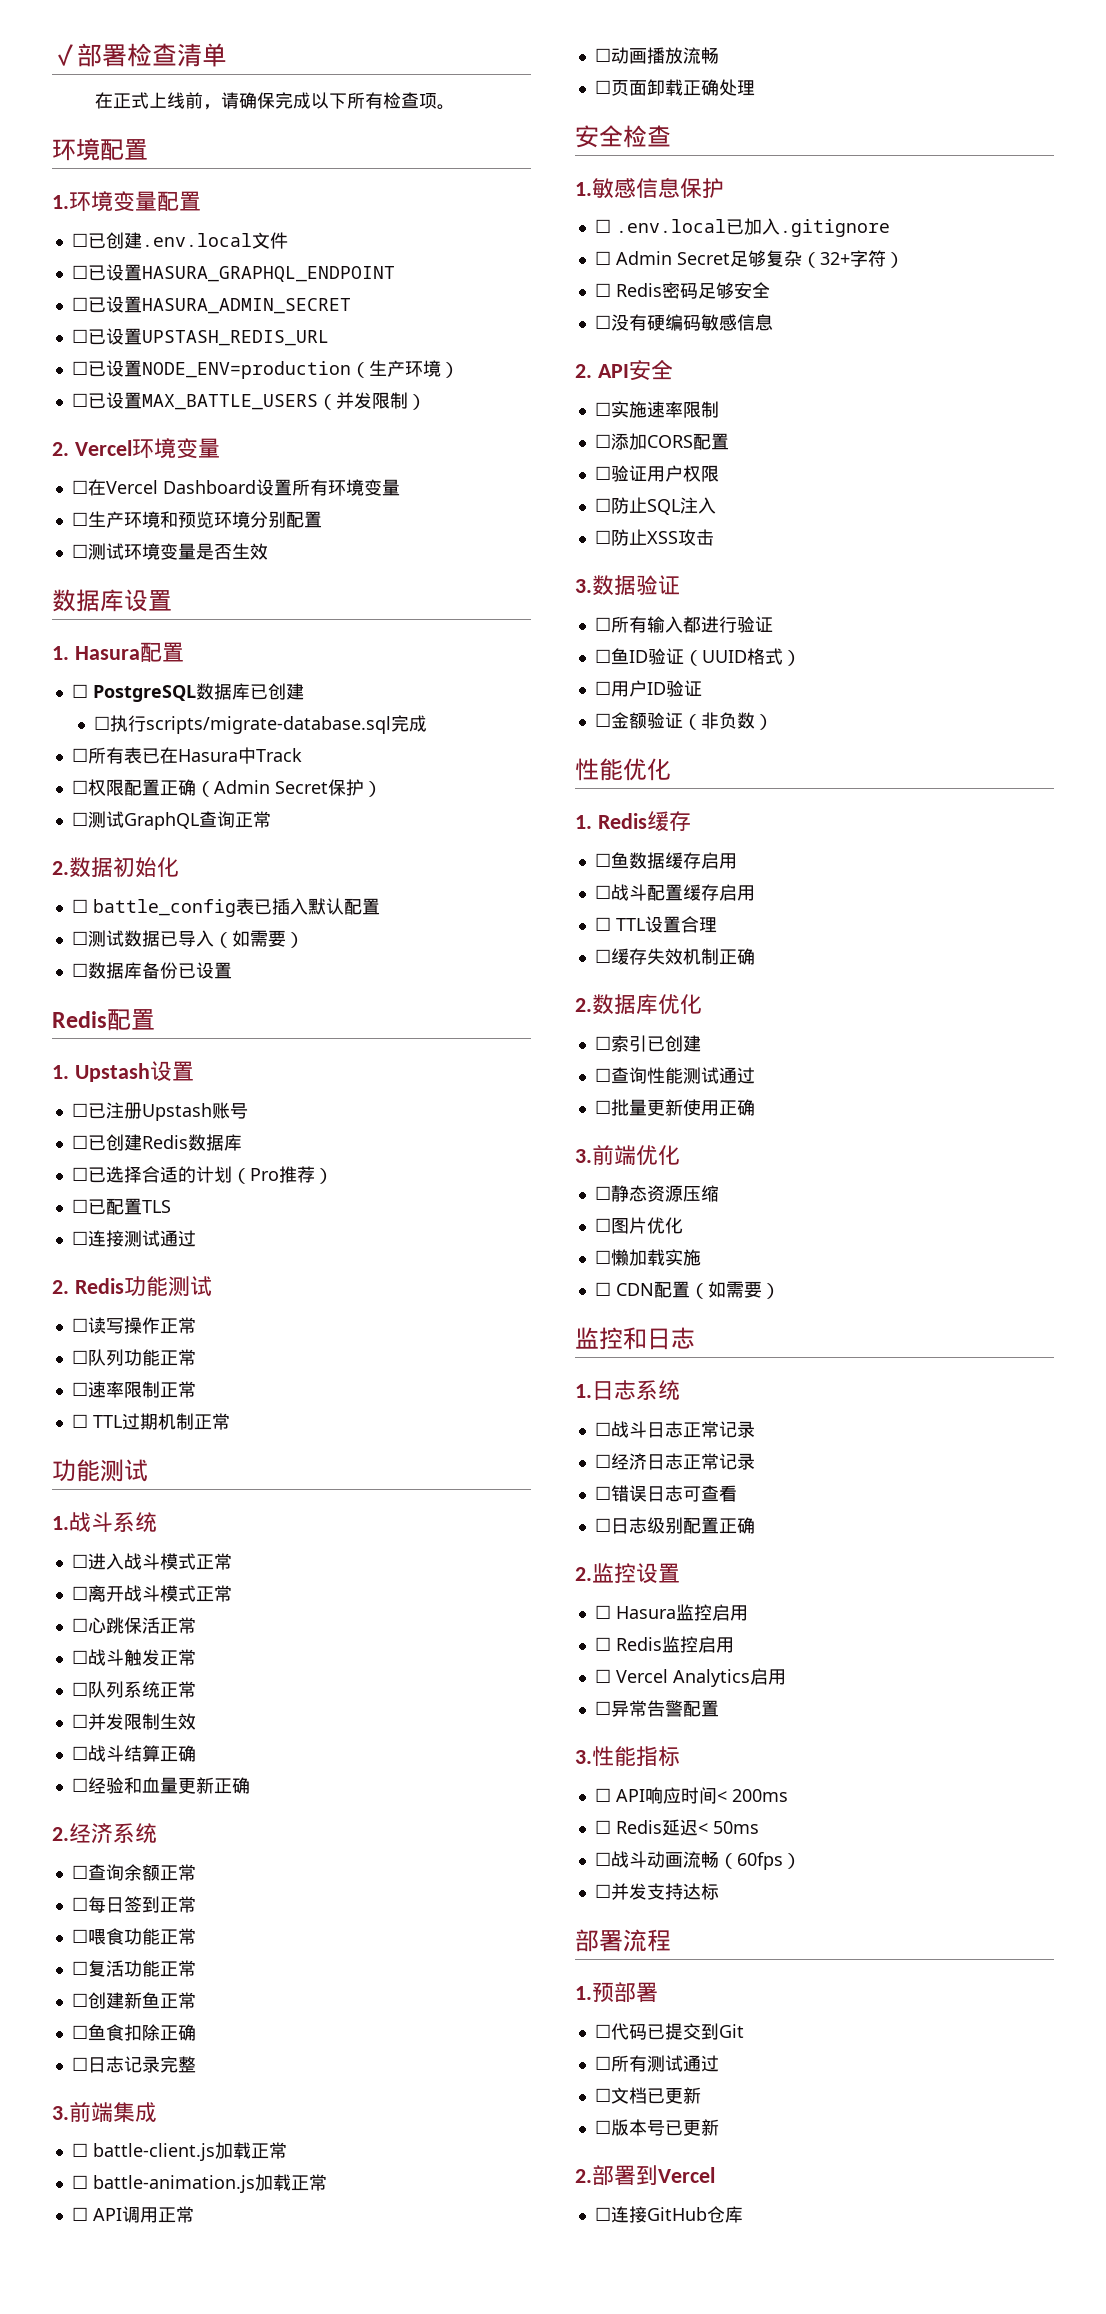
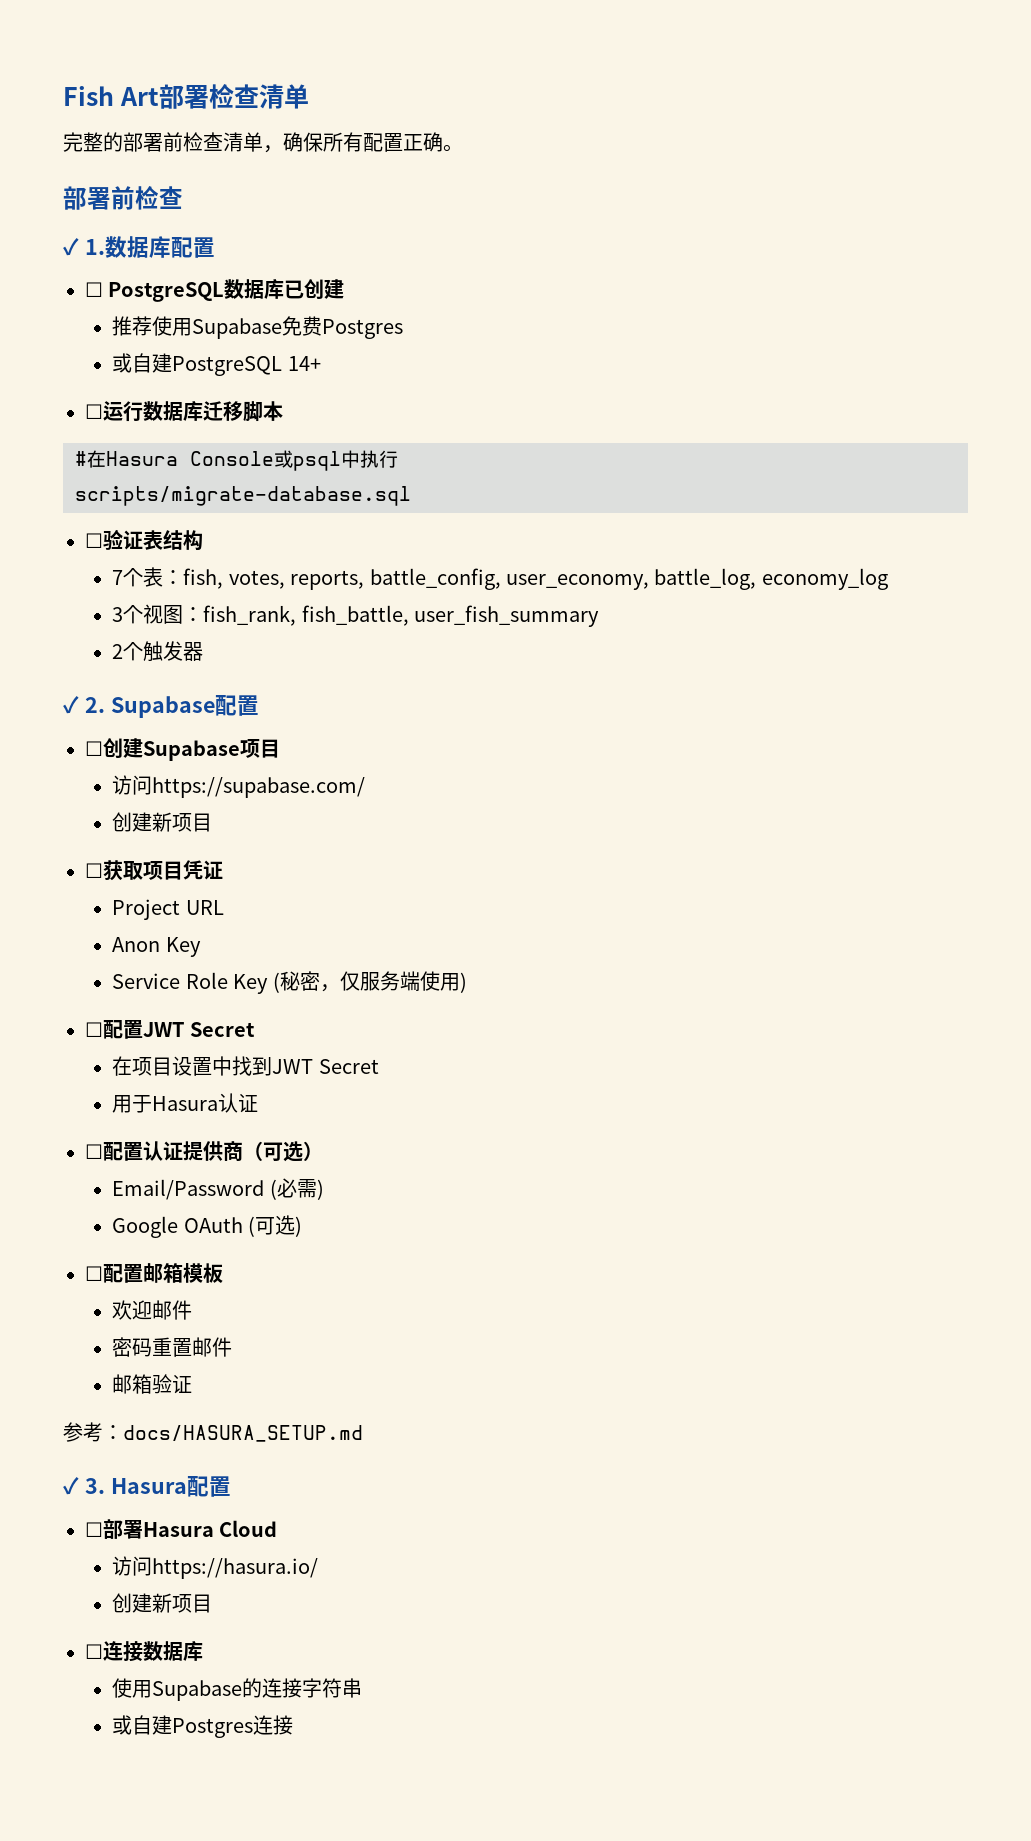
[52,44,77,66] ✓ -> [63,86,159,106] Fish Art
[94,92,455,110] [52,138,148,161] [52,191,201,212] [71,232,288,249] [71,264,395,282] [71,296,351,314] [71,328,329,346] [71,360,459,379] [71,392,426,410] [52,438,220,459] [71,479,400,496] [71,511,322,528] [71,543,268,560] [52,589,172,612] [52,646,140,660] 在正式上线前，请确保完成以下所有检查项。 // 环境配置 // 1.环境变量配置 // ☐已创建.env.local文件 // ☐已设置HASURA_GRAPHQL_ENDPOINT // ☐已设置HASURA_ADMIN_SECRET // ☐已设置UPSTASH_REDIS_URL // ☐已设置NODE_ENV=production（生产环境） // ☐已设置MAX_BATTLE_USERS（并发限制） // 2. Vercel环境变量 // ☐在Vercel Dashboard设置所有环境变量 // ☐生产环境和预览环境分别配置 // ☐测试环境变量是否生效 // 数据库设置 // 1. Hasura -> [63,132,463,153] [63,185,183,210] [63,236,171,258] 完整的部署前检查清单，确保所有配置正确。 // 部署前检查 // ✓ 1.数据库
[93,716,110,730] ☐ -> [112,316,404,339] [112,353,321,376] [85,401,283,422] [75,450,360,471] 推荐使用Supabase免费Postgres // 或自建PostgreSQL 14+ // ☐运行数据库迁移脚本 // #在Hasura Console或psql中
(146, 723) none -> (398, 459) //
[390,715,427,732] [71,747,302,764] [71,779,382,797] [71,811,271,830] [52,857,179,878] [71,898,380,917] [71,930,304,948] [71,962,232,979] [52,1009,155,1031] [52,1061,194,1082] [71,1102,248,1121] [71,1134,242,1151] [71,1166,333,1184] [71,1198,171,1215] [71,1230,196,1247] [52,1276,212,1297] [71,1317,196,1334] [71,1349,196,1366] [71,1381,196,1398] [71,1413,230,1430] [52,1459,148,1482] [52,1512,157,1533] [71,1553,232,1570] [71,1585,232,1602] [71,1617,196,1634] [71,1649,196,1666] [71,1681,196,1698] [71,1713,196,1730] [71,1745,196,1762] [71,1777,250,1794] [52,1823,157,1844] [71,1864,196,1881] [71,1896,196,1913] [71,1928,196,1945] [71,1960,196,1977] [71,1992,196,2009] [71,2024,196,2041] [71,2056,196,2073] [52,2101,157,2123] [71,2142,287,2161] [71,2174,327,2193] [71,2206,194,2223] [594,47,719,64] [594,79,755,96] [575,125,671,148] [575,177,724,199] [594,218,890,237] [594,250,904,268] [594,282,770,299] [594,314,773,331] [575,360,673,381] [594,401,719,418] [594,433,729,450] [594,465,719,482] [594,497,716,515] [594,529,714,546] [575,575,680,596] [594,616,773,633] [594,648,801,666] [594,680,702,697] [594,712,773,730] [575,758,671,781] [575,811,691,832] [594,852,737,869] [594,884,755,901] [594,916,717,933] [594,948,755,965] [575,994,702,1015] [594,1035,701,1052] [594,1067,755,1084] [594,1099,755,1116] [575,1144,680,1166] [594,1185,719,1202] [594,1217,683,1234] [594,1249,701,1266] [594,1281,780,1299] [575,1327,695,1350] [575,1380,680,1400] [594,1421,755,1438] [594,1453,755,1470] [594,1485,737,1502] [594,1517,755,1534] [575,1563,680,1583] [594,1604,748,1621] [594,1636,734,1653] [594,1668,786,1687] [594,1700,719,1717] [575,1746,680,1767] [594,1787,788,1804] [594,1819,759,1836] [594,1851,801,1870] [594,1883,719,1900] [575,1929,671,1952] [575,1982,658,2002] [594,2023,744,2040] [594,2055,719,2072] [594,2087,701,2104] [594,2119,719,2136] [575,2165,715,2185] [594,2206,743,2223] 完成 // ☐所有表已在Hasura中Track // ☐权限配置正确（Admin Secret保护） // ☐测试GraphQL查询正常 // 2.数据初始化 // ☐ battle_config表已插入默认配置 // ☐测试数据已导入（如需要） // ☐数据库备份已设置 // Redis配置 // 1. Upstash设置 // ☐已注册Upstash账号 // ☐已创建Redis数据库 // ☐已选择合适的计划（Pro推荐） // ☐已配置TLS // ☐连接测试通过 // 2. Redis功能测试 // ☐读写操作正常 // ☐队列功能正常 // ☐速率限制正常 // ☐ TTL过期机制正常 // 功能测试 // 1.战斗系统 // ☐进入战斗模式正常 // ☐离开战斗模式正常 // ☐心跳保活正常 // ☐战斗触发正常 // ☐队列系统正常 // ☐并发限制生效 // ☐战斗结算正确 // ☐经验和血量更新正确 // 2.经济系统 // ☐查询余额正常 // ☐每日签到正常 // ☐喂食功能正常 // ☐复活功能正常 // ☐创建新鱼正常 // ☐鱼食扣除正确 // ☐日志记录完整 // 3.前端集成 // ☐ battle-client.js加载正常 // ☐ battle-animation.js加载正常 // ☐ API调用正常 // ☐动画播放流畅 // ☐页面卸载正确处理 // 安全检查 // 1.敏感信息保护 // ☐ .env.local已加入.gitignore // ☐ Admin Secret足够复杂（32+字符） // ☐ Redis密码足够安全 // ☐没有硬编码敏感信息 // 2. API安全 // ☐实施速率限制 // ☐添加CORS配置 // ☐验证用户权限 // ☐防止SQL注入 // ☐防止XSS攻击 // 3.数据验证 // ☐所有输入都进行验证 // ☐鱼ID验证（UUID格式） // ☐用户ID验证 // ☐金额验证（非负数） // 性能优化 // 1. Redis缓存 // ☐鱼数据缓存启用 // ☐战斗配置缓存启用 // ☐ TTL设置合理 // ☐缓存失效机制正确 // 2.数据库优化 // ☐索引已创建 // ☐查询性能测试通过 // ☐批量更新使用正确 // 3.前端优化 // ☐静态资源压缩 // ☐图片优化 // ☐懒加载实施 // ☐ CDN配置（如需要） // 监控和日志 // 1.日志系统 // ☐战斗日志正常记录 // ☐经济日志正常记录 // ☐错误日志可查看 // ☐日志级别配置正确 // 2.监控设置 // ☐ Hasura监控启用 // ☐ Redis监控启用 // ☐ Vercel Analytics启用 // ☐异常告警配置 // 3.性能指标 // ☐ API响应时间< 200ms // ☐ Redis延迟< 50ms // ☐战斗动画流畅（60fps） // ☐并发支持达标 // 部署流程 // 1.预部署 // ☐代码已提交到Git // ☐所有测试通过 // ☐文档已更新 // ☐版本号已更新 // 2.部署到Vercel // ☐连接GitHub仓库 -> [85,529,203,551] [112,567,888,590] [112,604,600,627] [112,641,204,662] [63,695,259,718] [85,738,280,761] [112,775,366,798] [112,812,213,832] [85,860,223,881] [112,899,224,920] [112,937,201,957] [112,971,467,994] [85,1020,256,1039] [112,1056,379,1076] [112,1093,259,1113] [85,1141,323,1162] [112,1178,324,1200] [112,1215,303,1238] [85,1263,223,1283] [112,1300,193,1320] [112,1337,233,1357] [112,1374,193,1394] [63,1422,363,1442] [63,1476,231,1497] [85,1519,278,1539] [112,1556,319,1579] [112,1593,213,1613] [85,1641,203,1662] [112,1678,363,1701] [112,1715,294,1738] // ☐验证表结构 // 7个表：fish, votes, reports, battle_config, user_economy, battle_log, economy_log // 3个视图：fish_rank, fish_battle, user_fish_summary // 2个触发器 // ✓ 2. Supabase配置 // ☐创建Supabase项目 // 访问https://supabase.com/ // 创建新项目 // ☐获取项目凭证 // Project URL // Anon Key // Service Role Key (秘密，仅服务端使用) // ☐配置JWT Secret // 在项目设置中找到JWT Secret // 用于Hasura认证 // ☐配置认证提供商（可选） // Email/Password (必需) // Google OAuth (可选) // ☐配置邮箱模板 // 欢迎邮件 // 密码重置邮件 // 邮箱验证 // 参考：docs/HASURA_SETUP.md // ✓ 3. Hasura配置 // ☐部署Hasura Cloud // 访问https://hasura.io/ // 创建新项目 // ☐连接数据库 // 使用Supabase的连接字符串 // 或自建Postgres连接

